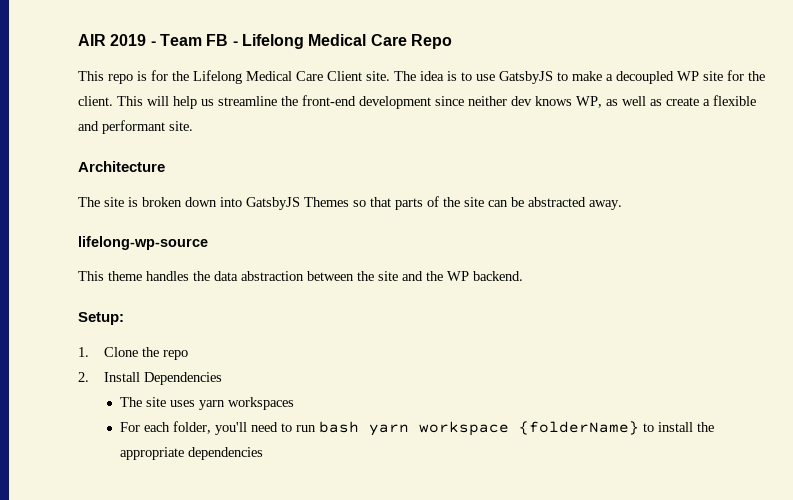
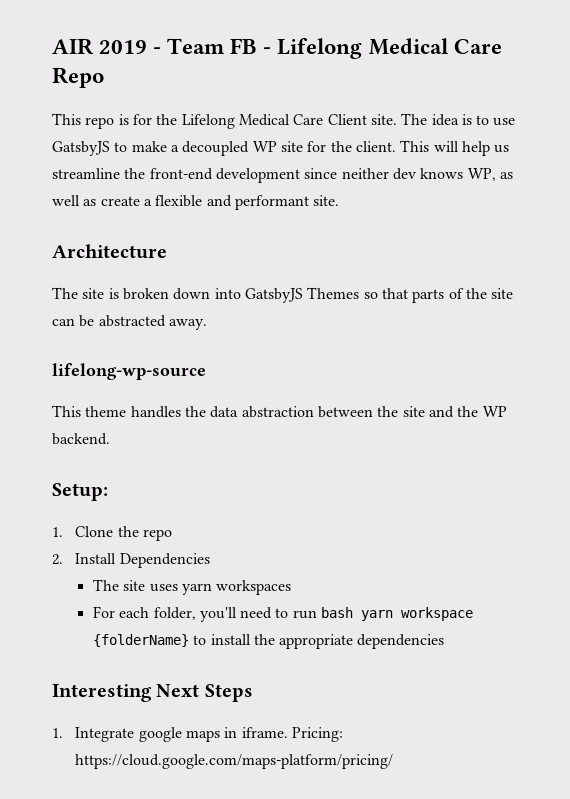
(263, 453) none -> [52,684,253,702] [52,727,343,742] [75,754,394,769] // Interesting Next Steps // 1. Integrate google maps in iframe. Pricing: https://cloud.google.com/maps-platform/pricing/

